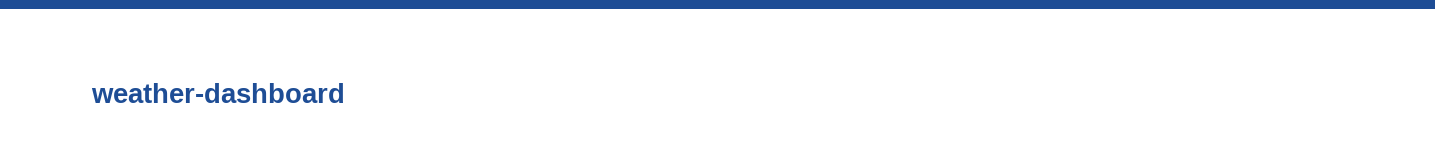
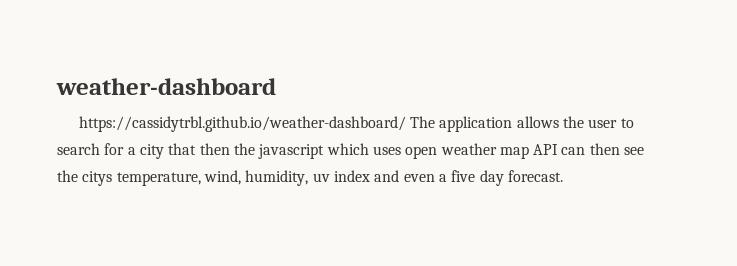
(345, 93) none -> [78,116,634,132] [57,143,645,159] [57,170,563,186] // https://cassidytrbl.github.io/weather-dashboard/ The application allows the user to search for a city that then the javascript which uses open weather map API can then see the citys temperature, wind, humidity, uv index and even a five day forecast.

